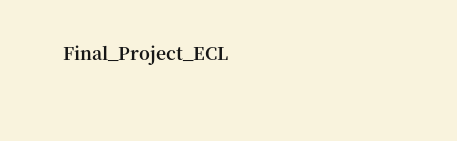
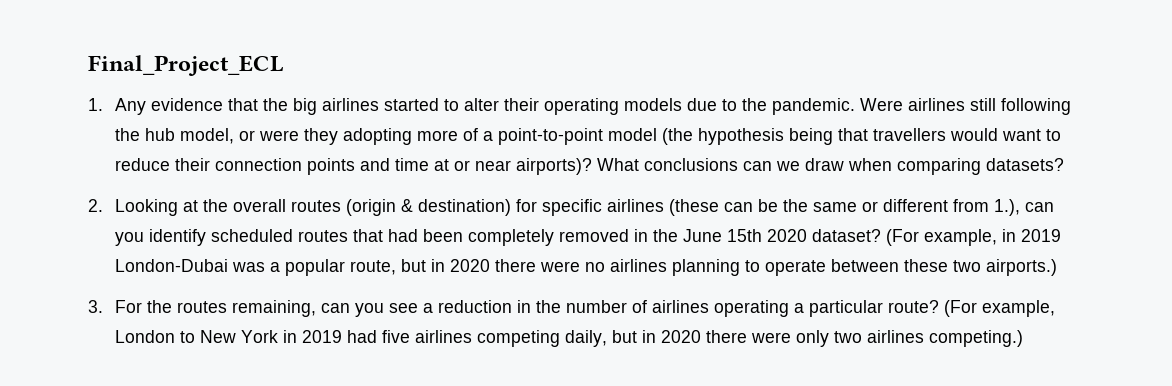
(228, 55) none -> [88,98,1072,115] [115,128,1062,145] [115,158,1065,175] [88,199,1055,216] [115,229,1062,246] [115,259,1058,276] [88,300,1056,317] [115,330,1024,347] // 1. Any evidence that the big airlines started to alter their operating models due to the pandemic. Were airlines still following the hub model, or were they adopting more of a point-to-point model (the hypothesis being that travellers would want to reduce their connection points and time at or near airports)? What conclusions can we draw when comparing datasets? // 2. Looking at the overall routes (origin & destination) for specific airlines (these can be the same or different from 1.), can you identify scheduled routes that had been completely removed in the June 15th 2020 dataset? (For example, in 2019 London-Dubai was a popular route, but in 2020 there were no airlines planning to operate between these two airports.) // 3. For the routes remaining, can you see a reduction in the number of airlines operating a particular route? (For example, London to New York in 2019 had five airlines competing daily, but in 2020 there were only two airlines competing.)

